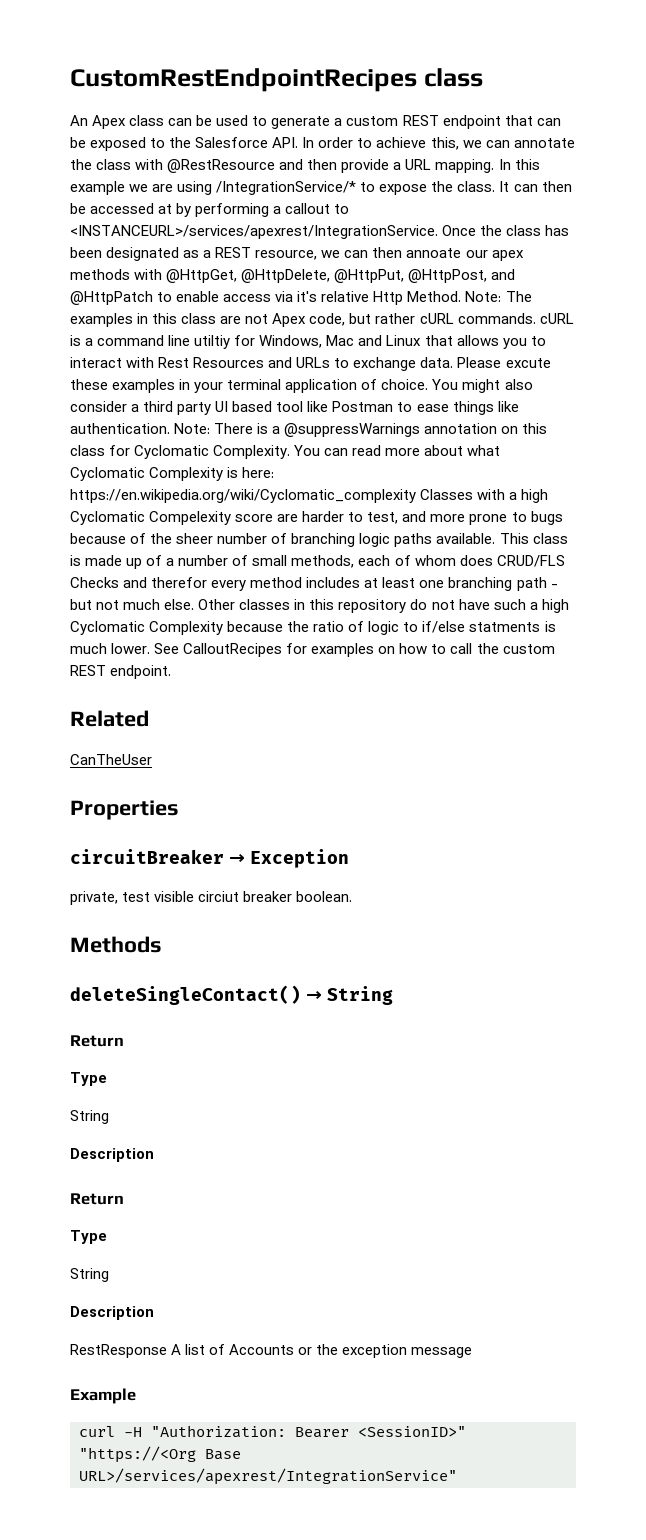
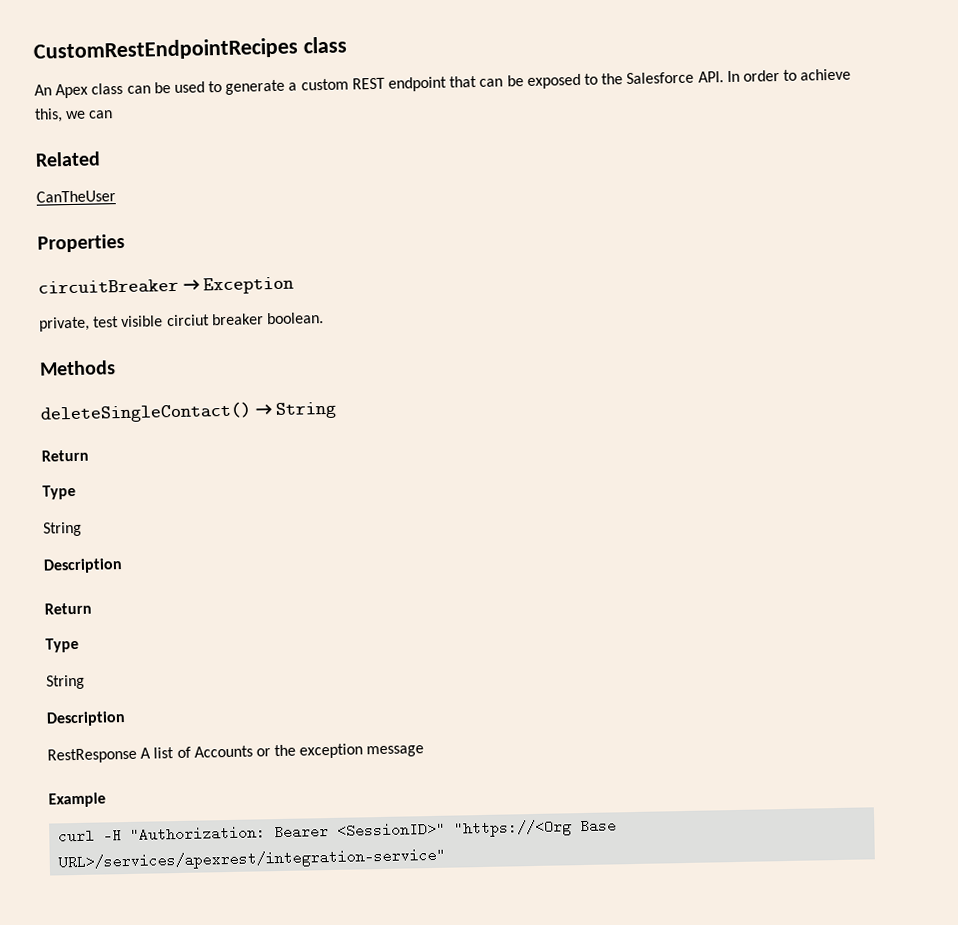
[513,138,575,148] [70,159,540,173] [70,181,572,195] [70,203,350,217] [70,225,570,239] [70,247,524,261] [70,269,516,283] [70,291,532,305] [70,313,574,327] [70,335,546,349] [70,357,551,371] [70,379,533,393] [70,401,519,415] [70,423,548,437] [70,445,501,459] [70,467,275,481] [70,489,549,503] [70,511,563,525] [70,533,568,547] [70,555,565,569] [70,577,558,591] [70,599,569,613] [70,621,556,635] [70,643,555,657] [70,665,172,679] annotate the class with @RestResource and then provide a URL mapping. In this example we are using /IntegrationService/* to expose the class. It can then be accessed at by performing a callout to <INSTANCEURL>/services/apexrest/IntegrationService. Once the class has been designated as a REST resource, we can then annoate our apex methods with @HttpGet, @HttpDelete, @HttpPut, @HttpPost, and @HttpPatch to enable access via it's relative Http Method. Note: The examples in this class are not Apex code, but rather cURL commands. cURL is a command line utiltiy for Windows, Mac and Linux that allows you to interact with Rest Resources and URLs to exchange data. Please excute these examples in your terminal application of choice. You might also consider a third party UI based tool like Postman to ease things like authentication. Note: There is a @suppressWarnings annotation on this class for Cyclomatic Complexity. You can read more about what Cyclomatic Complexity is here: https://en.wikipedia.org/wiki/Cyclomatic_complexity Classes with a high Cyclomatic Compelexity score are harder to test, and more prone to bugs because of the sheer number of branching logic paths available. This class is made up of a number of small methods, each of whom does CRUD/FLS Checks and therefor every method includes at least one branching path - but not much else. Other classes in this repository do not have such a high Cyclomatic Complexity because the ratio of logic to if/else statments is much lower. See CalloutRecipes for examples on how to call the custom REST endpoint. -> (114, 114) none
[79,1468,457,1485] URL>/services/apexrest/IntegrationService" -> [58,847,447,872] URL>/services/apexrest/integration-service"

